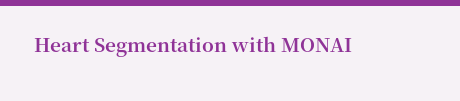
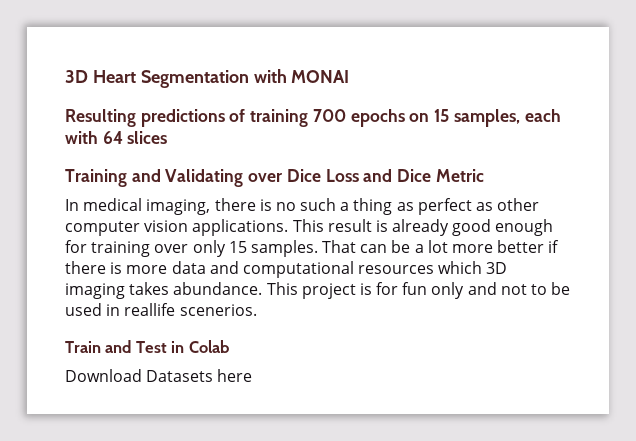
(34, 45) none -> [65,70,88,83] 3D
(353, 45) none -> [65,109,561,127] [65,131,168,144] [65,169,484,187] [65,198,540,215] [65,219,554,236] [65,240,560,257] [65,261,508,278] [65,282,571,299] [65,303,257,316] [65,340,229,353] [65,369,253,382] // Resulting predictions of training 700 epochs on 15 samples, each with 64 slices // Training and Validating over Dice Loss and Dice Metric // In medical imaging, there is no such a thing as perfect as other computer vision applications. This result is already good enough for training over only 15 samples. That can be a lot more better if there is more data and computational resources which 3D imaging takes abundance. This project is for fun only and not to be used in reallife scenerios. // Train and Test in Colab // Download Datasets here

